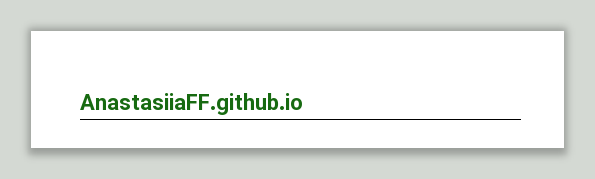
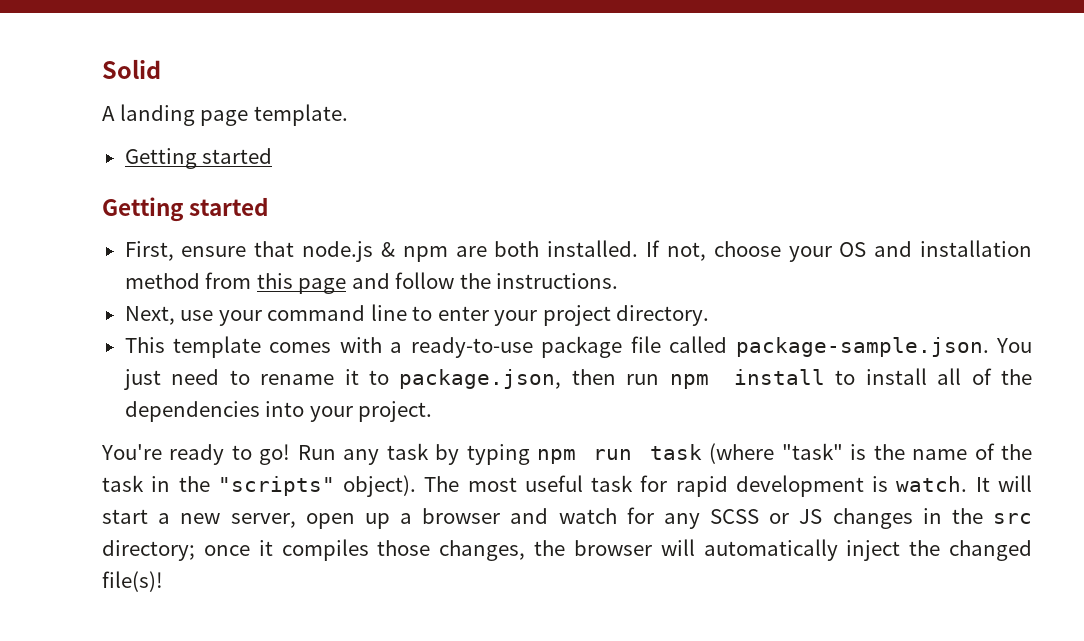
[80,93,303,115] AnastasiiaFF.github.io -> [102,59,161,79] [102,104,348,126] [124,148,273,169] [102,197,269,222] [124,240,1033,262] [124,272,619,294] [124,304,710,326] [124,336,1033,358] [123,368,1033,390] [124,401,433,422] [101,443,1032,465] [102,475,1032,497] [102,507,1032,529] [102,539,1032,561] [102,571,163,592] Solid // A landing page template. // Getting started // Getting started // First, ensure that node.js & npm are both installed. If not, choose your OS and installation method from this page and follow the instructions. // Next, use your command line to enter your project directory. // This template comes with a ready-to-use package file called package-sample.json. You just need to rename it to package.json, then run npm install to install all of the dependencies into your project. // You're ready to go! Run any task by typing npm run task (where "task" is the name of the task in the "scripts" object). The most useful task for rapid development is watch. It will start a new server, open up a browser and watch for any SCSS or JS changes in the src directory; once it compiles those changes, the browser will automatically inject the changed file(s)!

